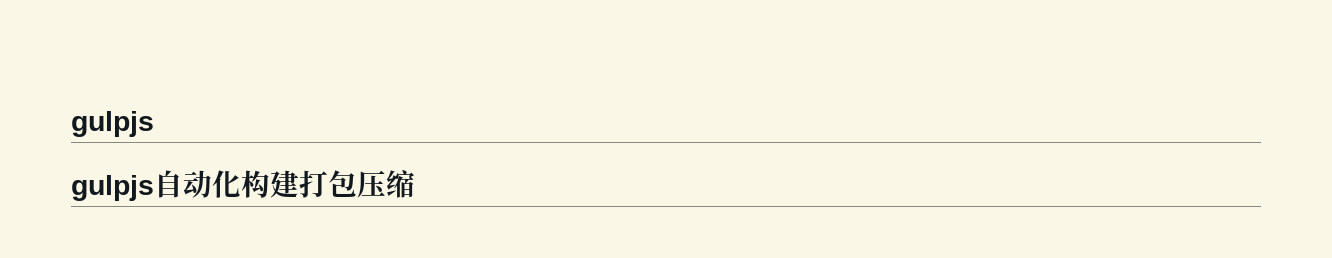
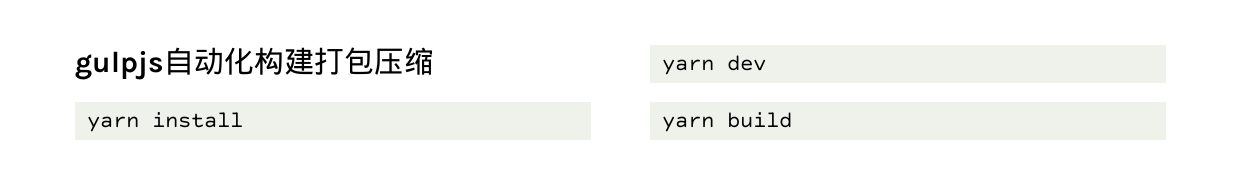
[71,111,154,137] [71,175,154,201] gulpjs // gulpjs -> [75,51,164,80] gulpjs
(415, 184) none -> [87,112,243,132] [662,55,766,75] [662,112,792,132] // yarn install // yarn dev // yarn build

